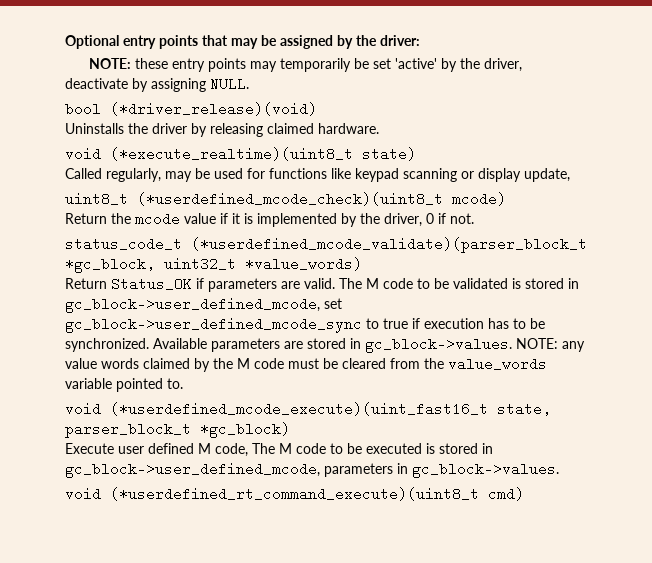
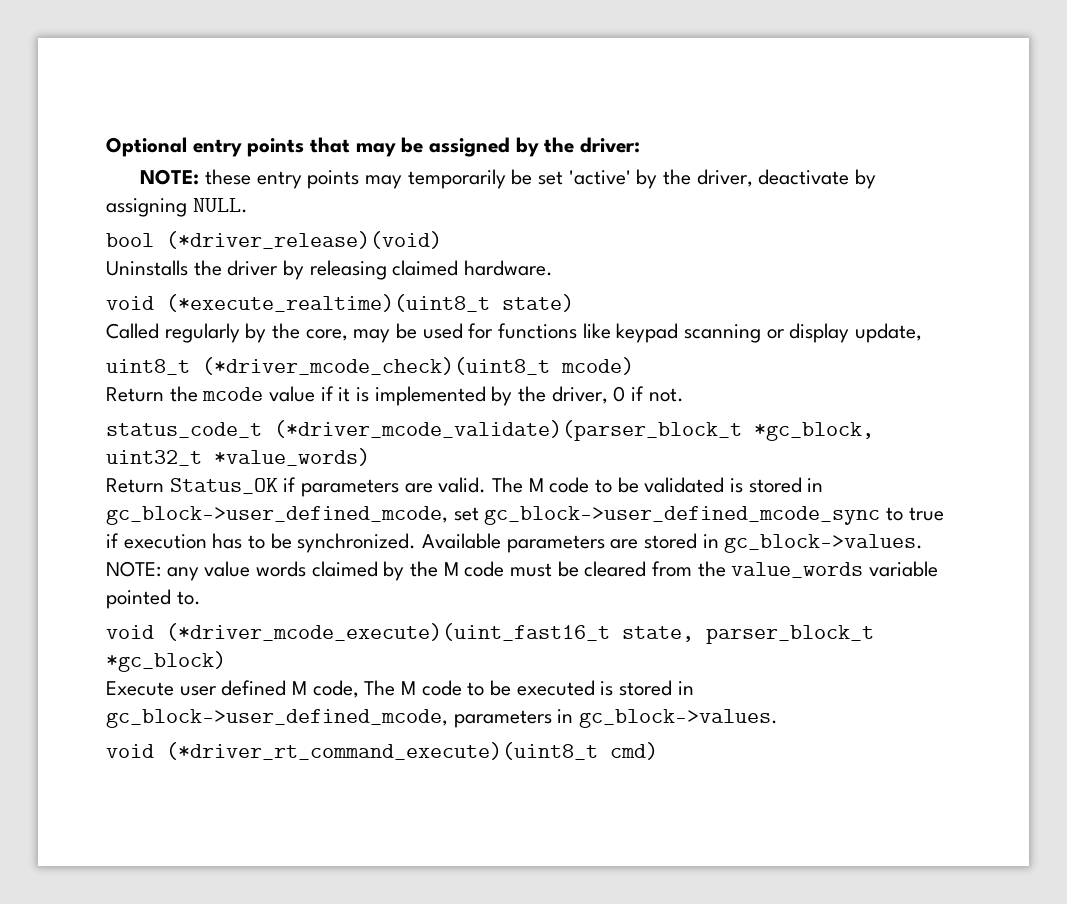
[106,168,161,182] regularly, -> [164,323,348,343] regularly by the core,
[137,192,443,206] (*userdefined_mcode_check)(uint8_t -> [202,357,550,375] (*driver_mcode_check)(uint8_t
[191,237,587,253] (*userdefined_mcode_validate)(parser_block_t -> [274,420,742,441] (*driver_mcode_validate)(parser_block_t
[110,402,488,416] (*userdefined_mcode_execute)(uint_fast16_t -> [166,623,610,641] (*driver_mcode_execute)(uint_fast16_t
[110,487,479,501] (*userdefined_rt_command_execute)(uint8_t -> [166,742,598,760] (*driver_rt_command_execute)(uint8_t

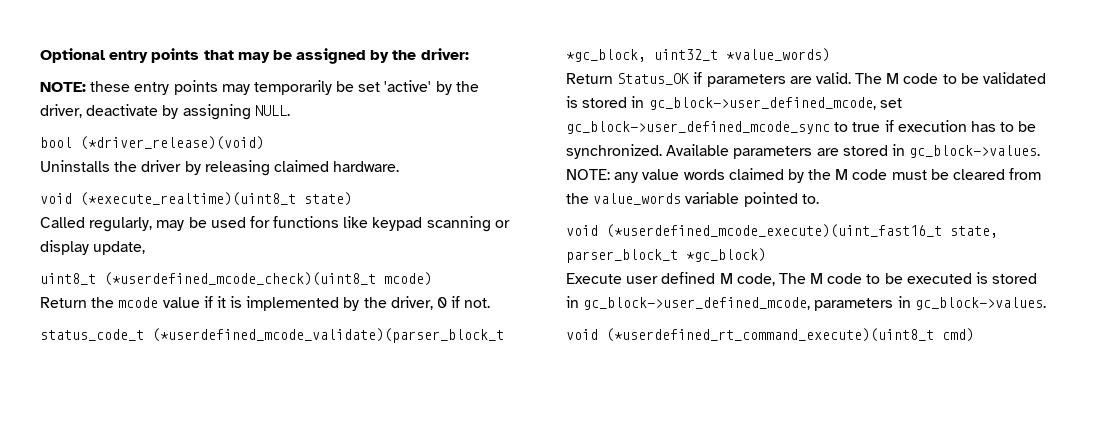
[164,323,348,343] regularly by the core, -> [89,217,153,232] regularly,
[202,357,550,375] (*driver_mcode_check)(uint8_t -> [104,272,376,286] (*userdefined_mcode_check)(uint8_t
[274,420,742,441] (*driver_mcode_validate)(parser_block_t -> [152,328,504,343] (*userdefined_mcode_validate)(parser_block_t
[166,623,610,641] (*driver_mcode_execute)(uint_fast16_t -> [606,224,942,238] (*userdefined_mcode_execute)(uint_fast16_t
[166,742,598,760] (*driver_rt_command_execute)(uint8_t -> [606,328,934,342] (*userdefined_rt_command_execute)(uint8_t

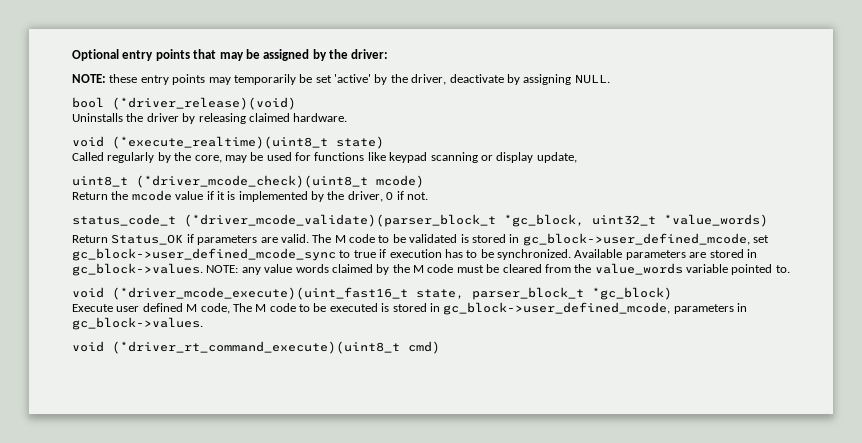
[89,217,153,232] regularly, -> [107,152,222,163] regularly by the core,
[104,272,376,286] (*userdefined_mcode_check)(uint8_t -> [136,175,368,188] (*driver_mcode_check)(uint8_t
[152,328,504,343] (*userdefined_mcode_validate)(parser_block_t -> [184,214,496,227] (*driver_mcode_validate)(parser_block_t
[606,224,942,238] (*userdefined_mcode_execute)(uint_fast16_t -> [112,287,408,300] (*driver_mcode_execute)(uint_fast16_t
[606,328,934,342] (*userdefined_rt_command_execute)(uint8_t -> [112,341,400,354] (*driver_rt_command_execute)(uint8_t

